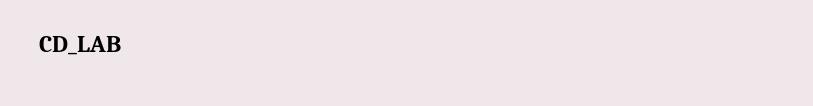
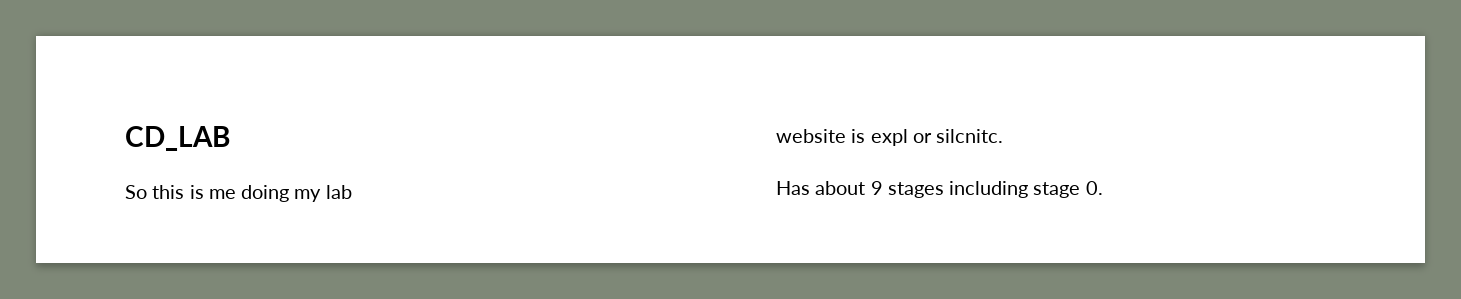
(121, 45) none -> [125,185,352,202] [776,129,1004,146] [776,181,1103,198] // So this is me doing my lab // website is expl or silcnitc. // Has about 9 stages including stage 0.

